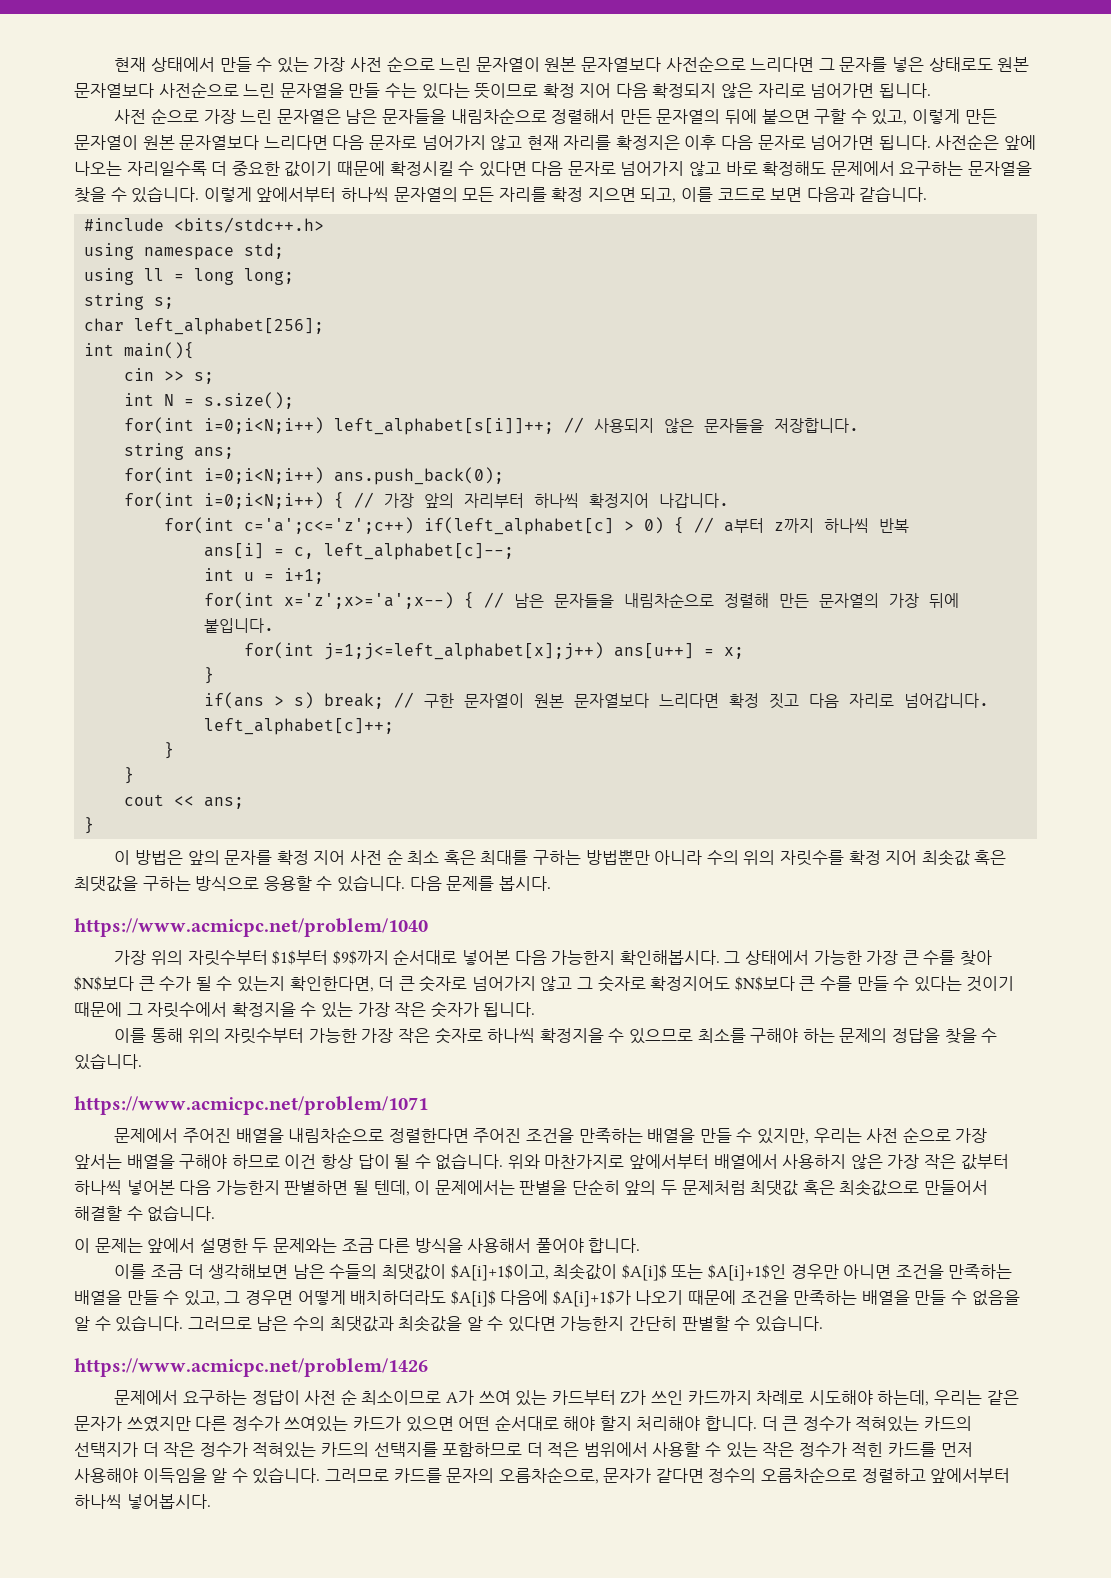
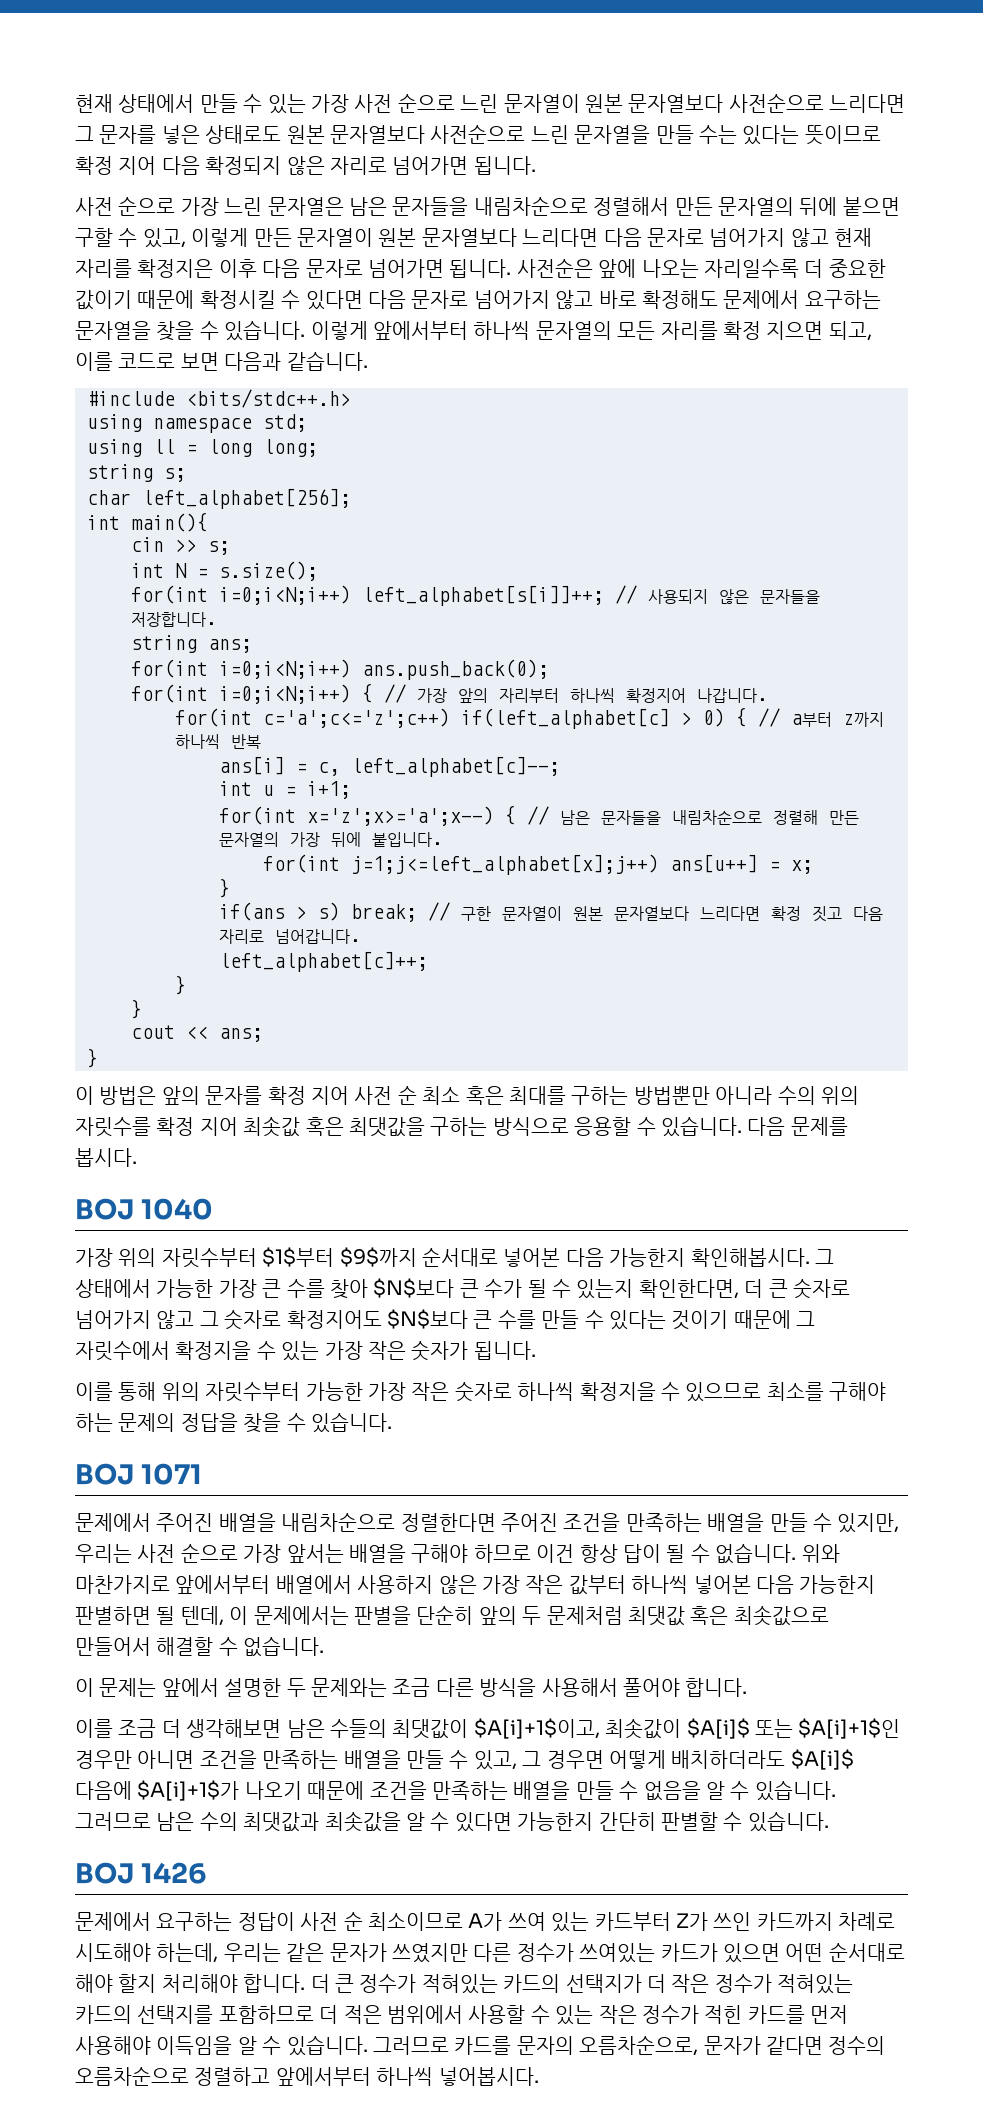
[74,918,428,937] https://www.acmicpc.net/problem/1040 -> [75,1198,214,1220] BOJ 1040
[74,1096,428,1115] https://www.acmicpc.net/problem/1071 -> [75,1463,203,1485] BOJ 1071
[74,1358,428,1377] https://www.acmicpc.net/problem/1426 -> [75,1862,208,1884] BOJ 1426

